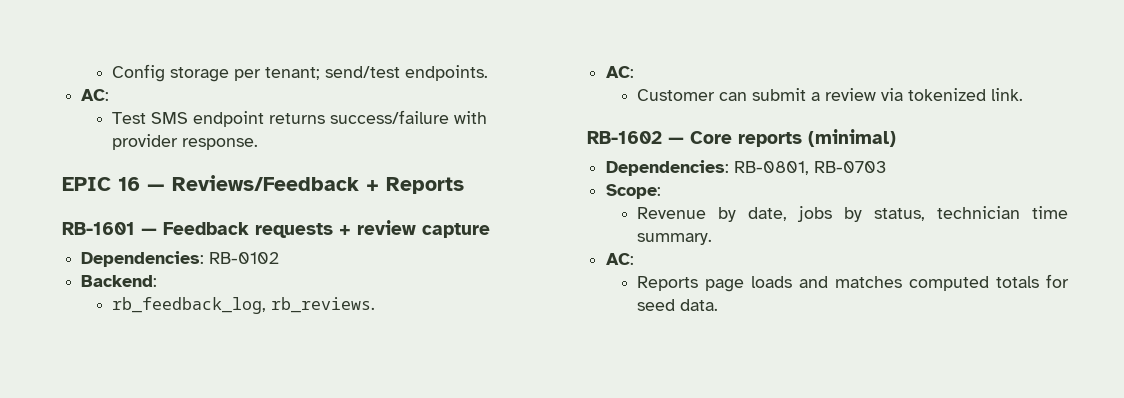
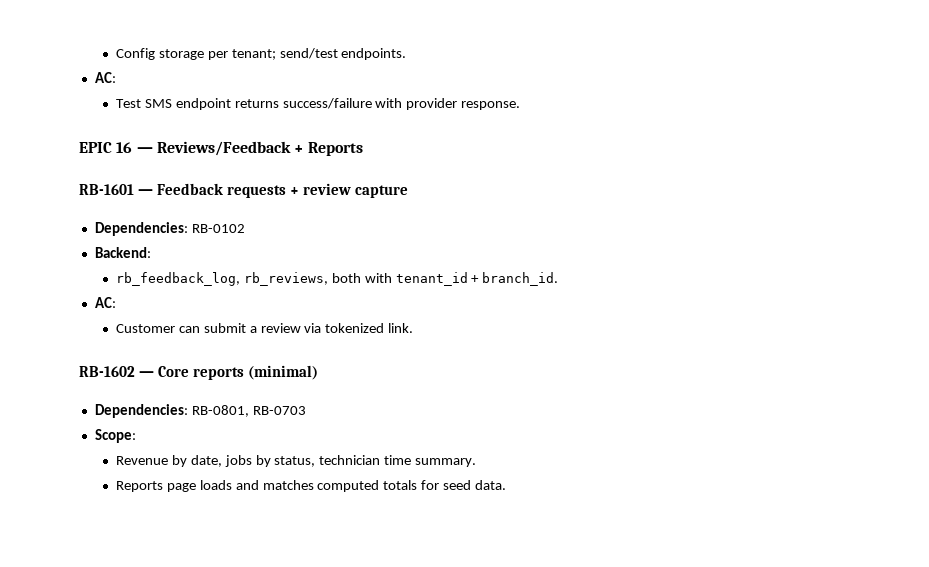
[271,297,376,313] rb_reviews. -> [243,272,559,286] rb_reviews, both with tenant_id + branch_id.
[606,253,635,265] // AC: -> (477, 462) none

